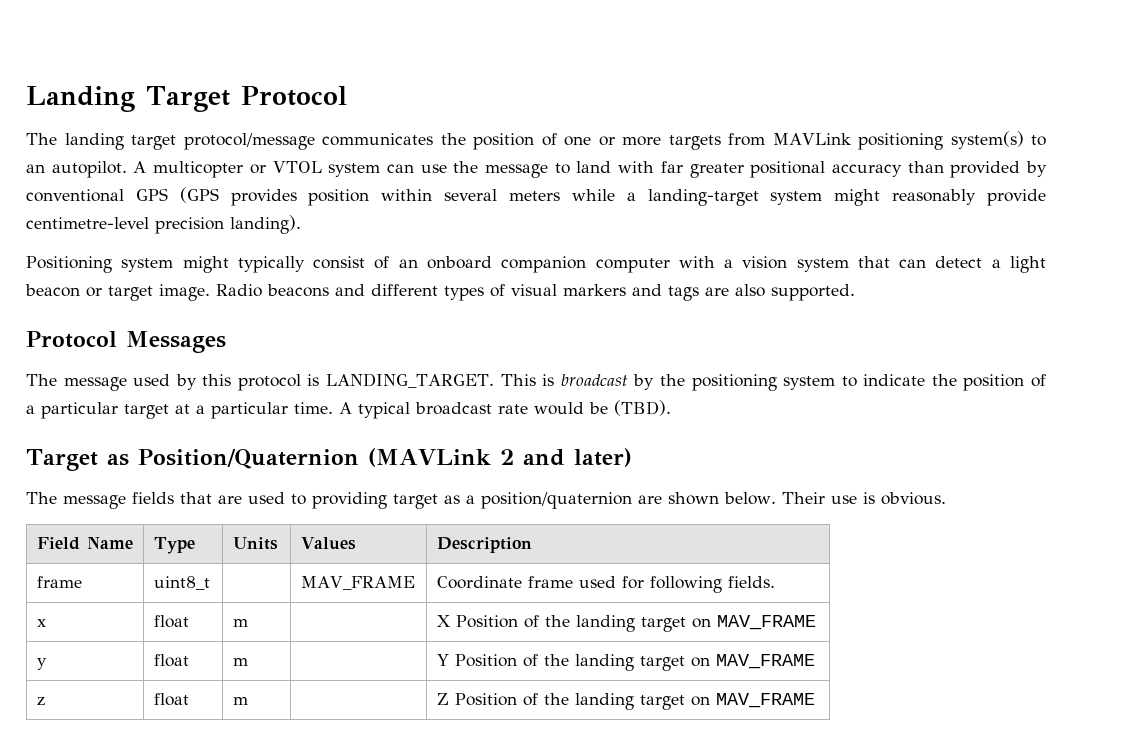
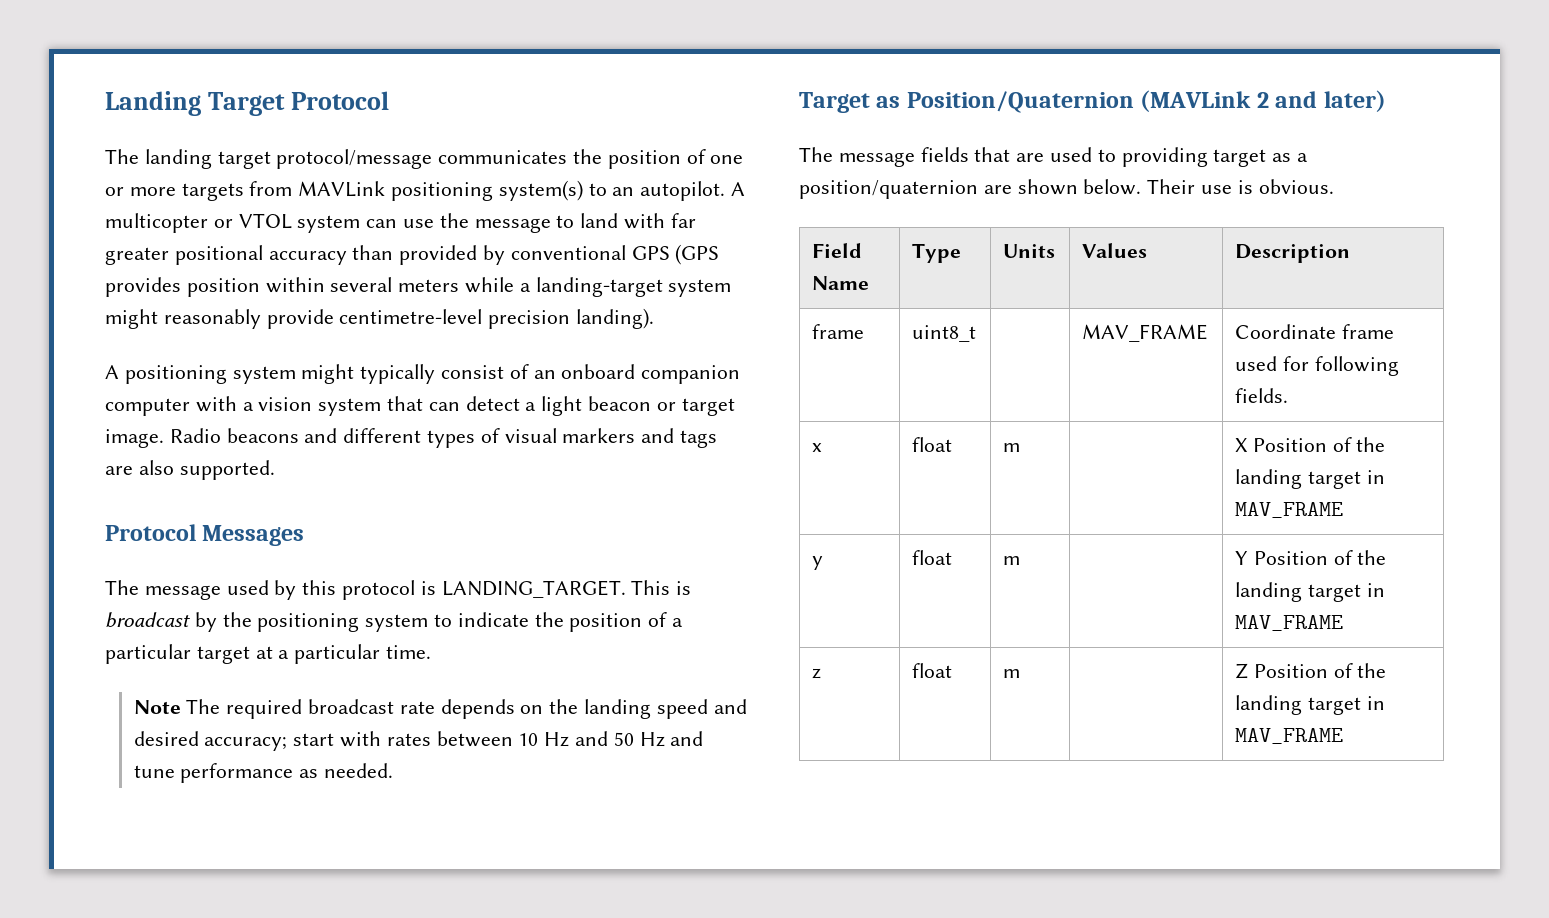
[26,256,112,273] Positioning -> [105,365,227,384] A positioning
[339,400,671,419] A typical broadcast rate would be (TBD). -> [133,699,747,719] [133,731,704,751] [133,763,393,783] // Note The required broadcast rate depends on the landing speed and desired accuracy; start with rates between 10 Hz and 50 Hz and tune performance as needed.
[691,618,711,628] on -> [1366,470,1385,484] in
[690,657,710,667] on -> [1366,583,1385,597] in
[690,696,710,706] on -> [1366,696,1385,710] in

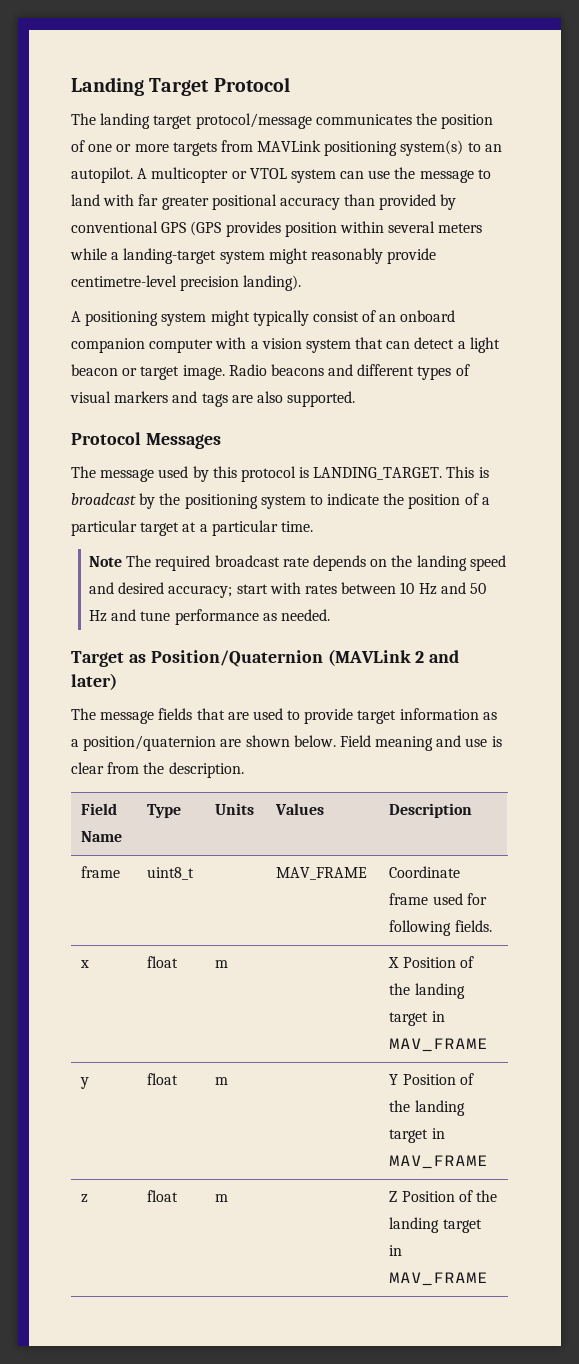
[1121,147,1267,167] providing target -> [304,708,479,724] provide target information
[1147,179,1334,194] Their use is obvious. -> [339,735,502,751] [71,762,244,778] Field meaning and use is clear from the description.

